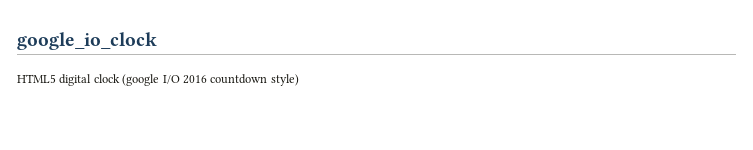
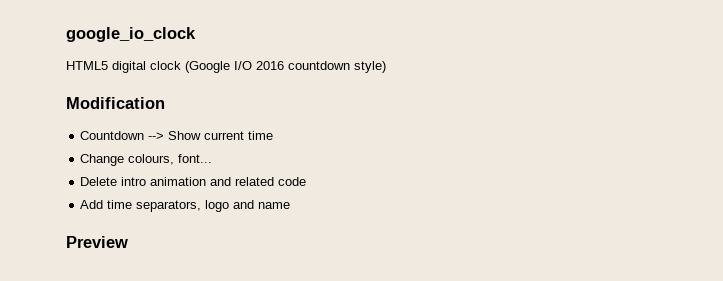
[122,74,160,86] (google -> [185,61,230,73] (Google
(299, 80) none -> [66,97,165,109] [80,131,274,140] [80,154,213,166] [80,177,307,186] [80,200,291,212] [66,236,128,248] // Modification // Countdown --> Show current time // Change colours, font... // Delete intro animation and related code // Add time separators, logo and name // Preview

